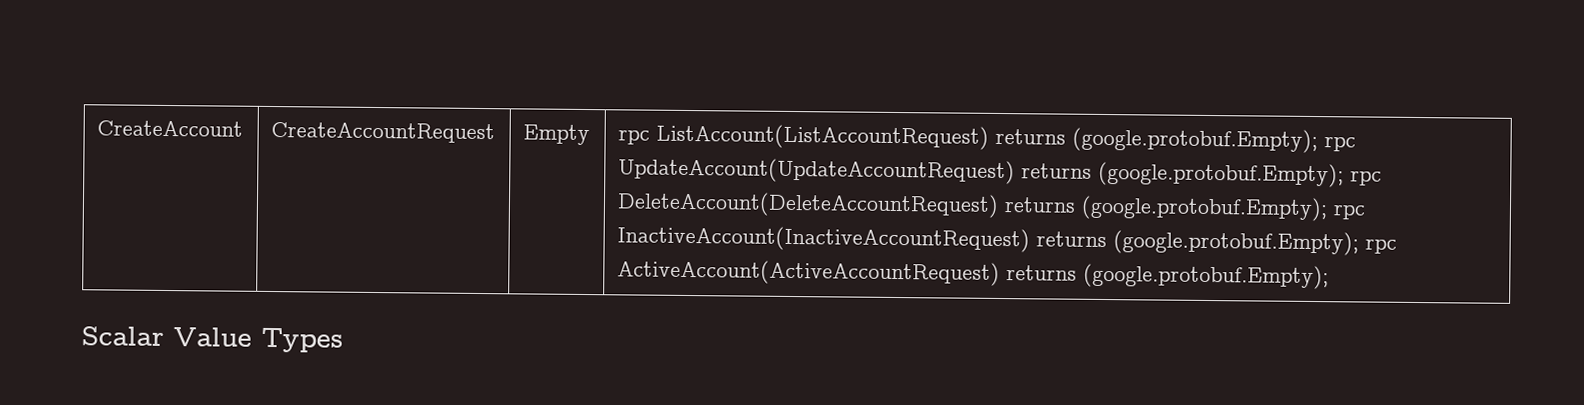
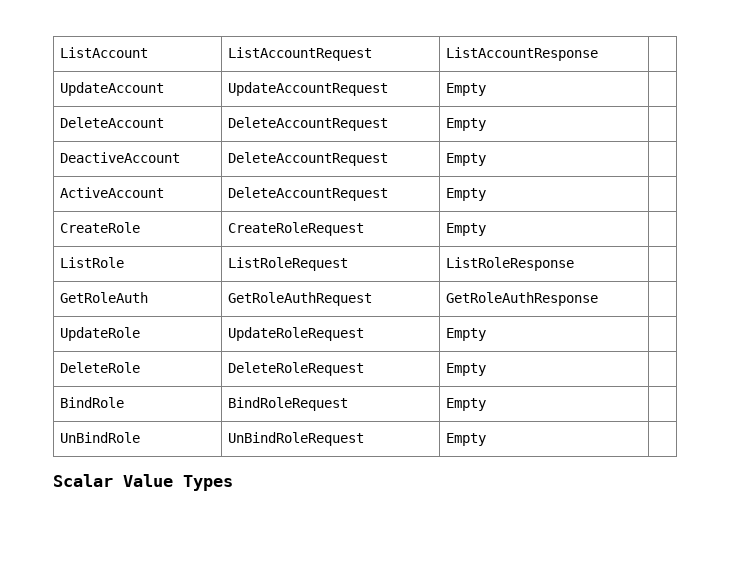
[97,120,244,137] [271,122,496,144] [523,124,591,146] [618,123,1357,154] [618,157,1383,188] [617,191,1367,222] [617,225,1398,256] [617,259,1330,290] CreateAccount | CreateAccountRequest | Empty | rpc ListAccount(ListAccountRequest) returns (google.protobuf.Empty); rpc UpdateAccount(UpdateAccountRequest) returns (google.protobuf.Empty); rpc DeleteAccount(DeleteAccountRequest) returns (google.protobuf.Empty); rpc InactiveAccount(InactiveAccountRequest) returns (google.protobuf.Empty); rpc ActiveAccount(ActiveAccountRequest) returns (google.protobuf.Empty); -> [60,47,149,58] [228,47,373,61] [446,47,599,61] [60,82,165,96] [228,82,389,96] [446,83,487,96] [60,117,165,128] [228,117,389,131] [446,118,487,131] [60,152,181,163] [228,152,389,166] [446,153,487,166] [60,187,165,198] [228,187,389,201] [446,188,487,201] [60,222,141,233] [228,222,365,236] [446,223,487,236] [60,257,125,268] [228,257,349,271] [446,257,575,271] [60,292,149,303] [228,292,373,306] [446,292,599,306] [60,327,141,341] [228,327,365,341] [446,328,487,341] [60,362,141,373] [228,362,365,376] [446,363,487,376] [60,397,125,408] [228,397,349,411] [446,398,487,411] [60,432,141,443] [228,432,365,446] [446,433,487,446] ListAccount | ListAccountRequest | ListAccountResponse | // UpdateAccount | UpdateAccountRequest | Empty | // DeleteAccount | DeleteAccountRequest | Empty | // DeactiveAccount | DeleteAccountRequest | Empty | // ActiveAccount | DeleteAccountRequest | Empty | // CreateRole | CreateRoleRequest | Empty | // ListRole | ListRoleRequest | ListRoleResponse | // GetRoleAuth | GetRoleAuthRequest | GetRoleAuthResponse | // UpdateRole | UpdateRoleRequest | Empty | // DeleteRole | DeleteRoleRequest | Empty | // BindRole | BindRoleRequest | Empty | // UnBindRole | UnBindRoleRequest | Empty |

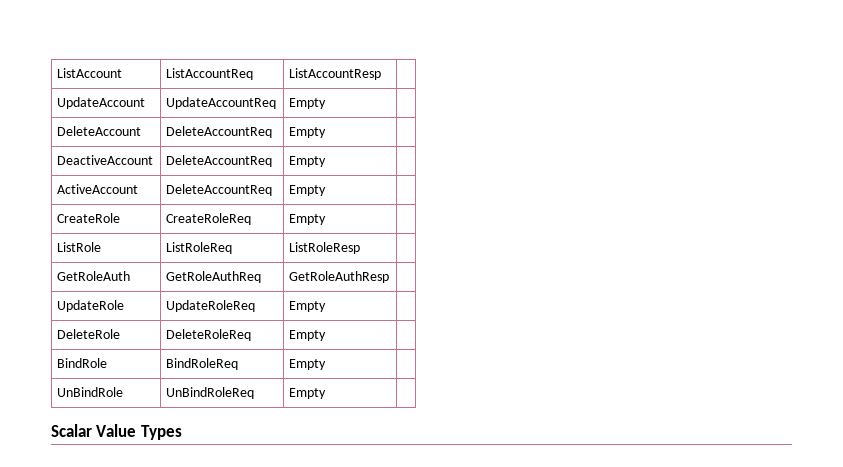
[228,47,373,61] [446,47,599,61] ListAccountRequest | ListAccountResponse -> [166,68,254,80] [289,68,382,80] ListAccountReq | ListAccountResp
[228,82,389,96] UpdateAccountRequest -> [166,97,277,109] UpdateAccountReq
[228,117,389,131] DeleteAccountRequest -> [166,126,273,138] DeleteAccountReq
[228,152,389,166] DeleteAccountRequest -> [166,155,273,167] DeleteAccountReq
[228,187,389,201] DeleteAccountRequest -> [166,184,273,196] DeleteAccountReq
[228,222,365,236] CreateRoleRequest -> [166,213,252,225] CreateRoleReq
[228,257,349,271] [446,257,575,271] ListRoleRequest | ListRoleResponse -> [166,242,233,254] [289,242,361,254] ListRoleReq | ListRoleResp
[228,292,373,306] [446,292,599,306] GetRoleAuthRequest | GetRoleAuthResponse -> [166,271,262,283] [289,271,390,283] GetRoleAuthReq | GetRoleAuthResp
[228,327,365,341] UpdateRoleRequest -> [166,300,256,312] UpdateRoleReq
[228,362,365,376] DeleteRoleRequest -> [166,329,252,341] DeleteRoleReq
[228,397,349,411] BindRoleRequest -> [166,358,239,370] BindRoleReq
[228,432,365,446] UnBindRoleRequest -> [166,387,255,399] UnBindRoleReq

